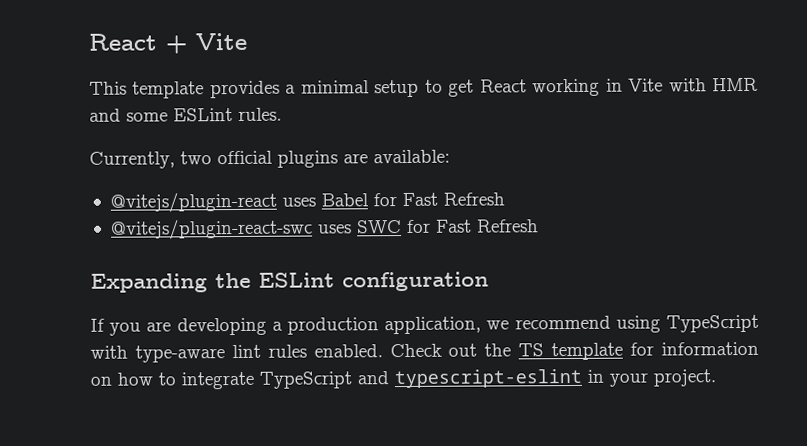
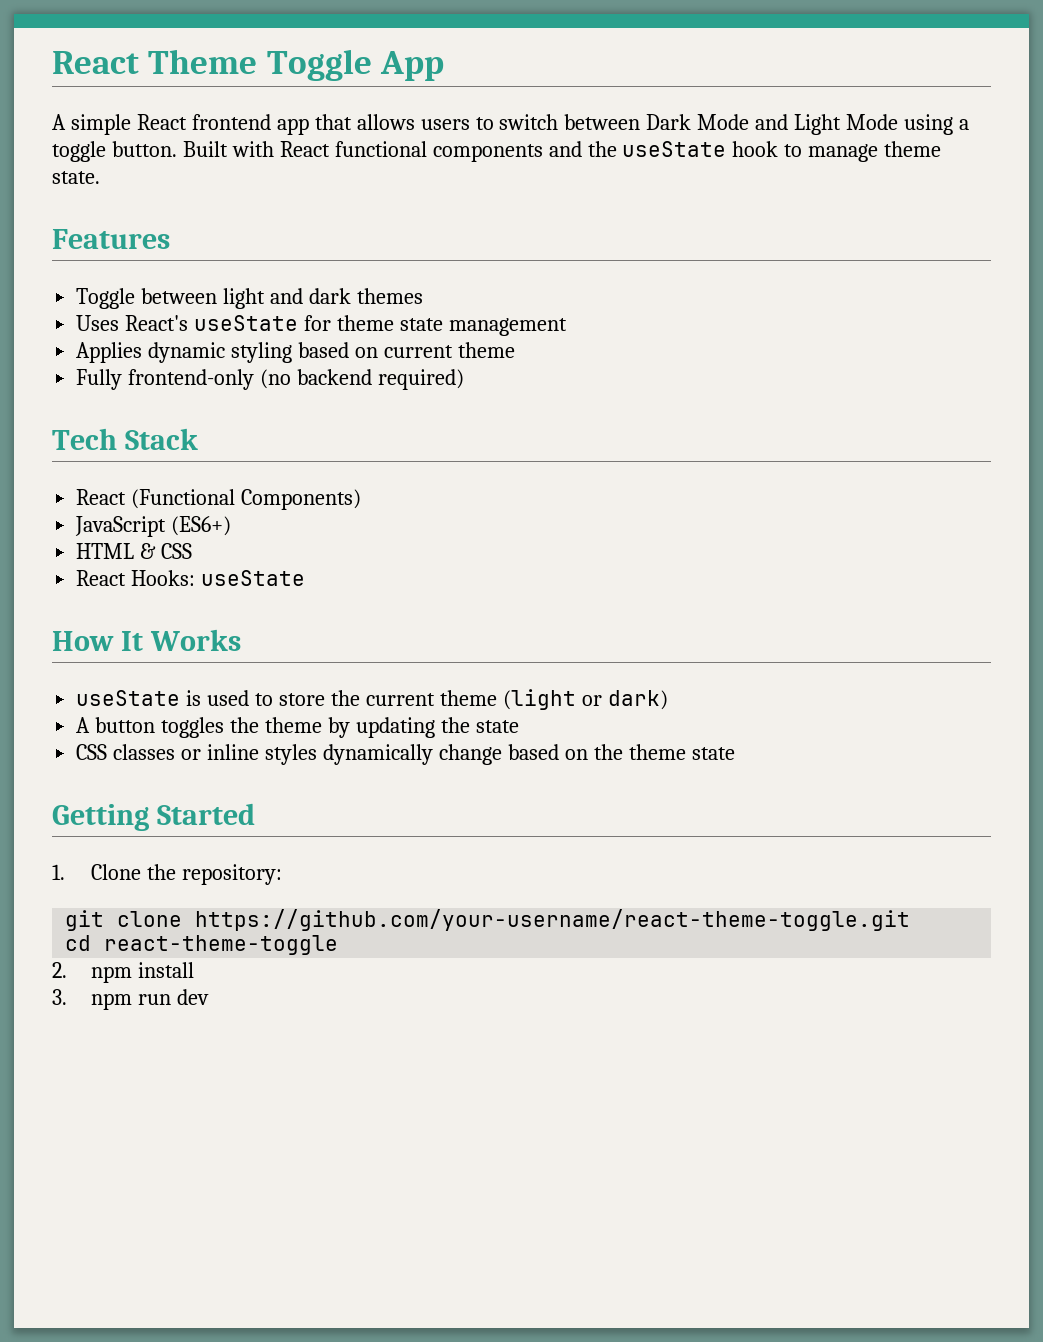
[88,32,247,54] [89,77,758,99] [89,107,282,122] [89,149,450,169] [109,191,505,213] [109,218,539,240] [90,271,489,293] [90,314,759,336] [90,341,759,363] [90,368,716,390] React + Vite // This template provides a minimal setup to get React working in Vite with HMR and some ESLint rules. // Currently, two official plugins are available: // @vitejs/plugin-react uses Babel for Fast Refresh // @vitejs/plugin-react-swc uses SWC for Fast Refresh // Expanding the ESLint configuration // If you are developing a production application, we recommend using TypeScript with type-aware lint rules enabled. Check out the TS template for information on how to integrate TypeScript and typescript-eslint in your project. -> [52,49,444,81] [52,114,969,135] [52,141,942,162] [52,171,100,184] [52,229,170,249] [76,288,423,309] [76,315,567,336] [76,342,515,363] [76,369,464,390] [52,428,198,450] [76,489,362,510] [75,516,232,537] [76,543,193,559] [76,570,306,586] [52,629,241,651] [76,689,668,710] [76,717,519,738] [76,744,735,765] [52,803,255,831] [52,864,283,885] [65,909,911,931] [65,935,339,955] [52,962,195,983] [52,989,210,1010] React Theme Toggle App // A simple React frontend app that allows users to switch between Dark Mode and Light Mode using a toggle button. Built with React functional components and the useState hook to manage theme state. // Features // Toggle between light and dark themes // Uses React's useState for theme state management // Applies dynamic styling based on current theme // Fully frontend-only (no backend required) // Tech Stack // React (Functional Components) // JavaScript (ES6+) // HTML & CSS // React Hooks: useState // How It Works // useState is used to store the current theme (light or dark) // A button toggles the theme by updating the state // CSS classes or inline styles dynamically change based on the theme state // Getting Started // 1. Clone the repository: // git clone https://github.com/your-username/react-theme-toggle.git // cd react-theme-toggle // 2. npm install // 3. npm run dev

